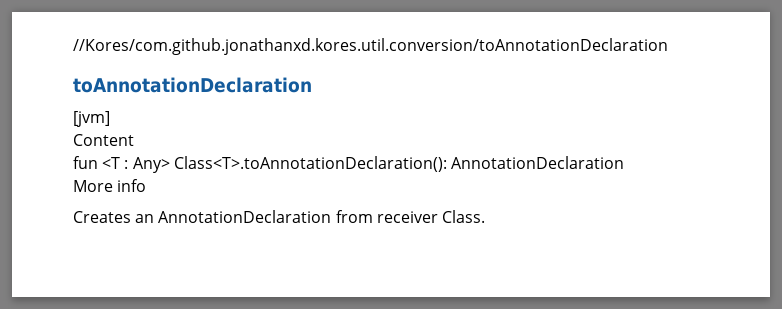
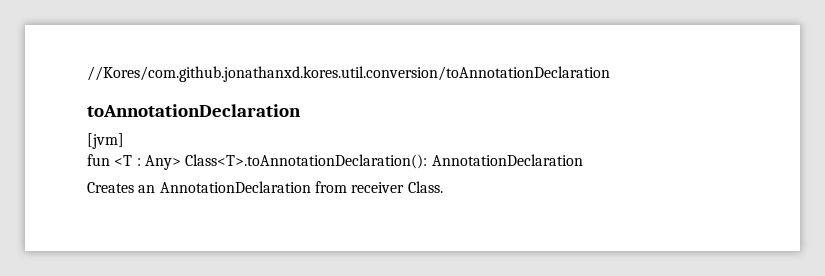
[73,134,134,146] // Content -> (124, 141) none
[73,179,147,192] // More info -> (583, 160) none

